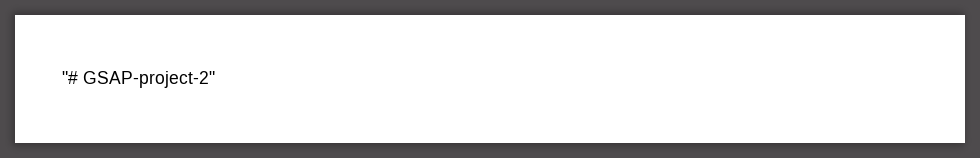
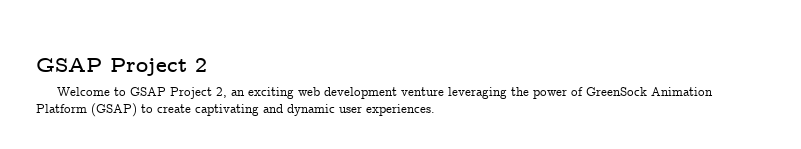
[62,71,215,88] "# GSAP-project-2" -> [36,58,207,76] [56,87,713,99] [36,103,435,117] GSAP Project 2 // Welcome to GSAP Project 2, an exciting web development venture leveraging the power of GreenSock Animation Platform (GSAP) to create captivating and dynamic user experiences.

